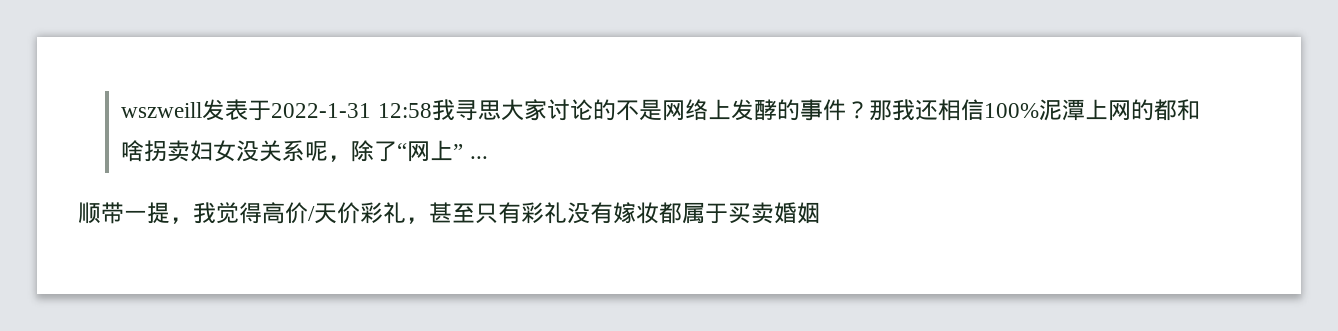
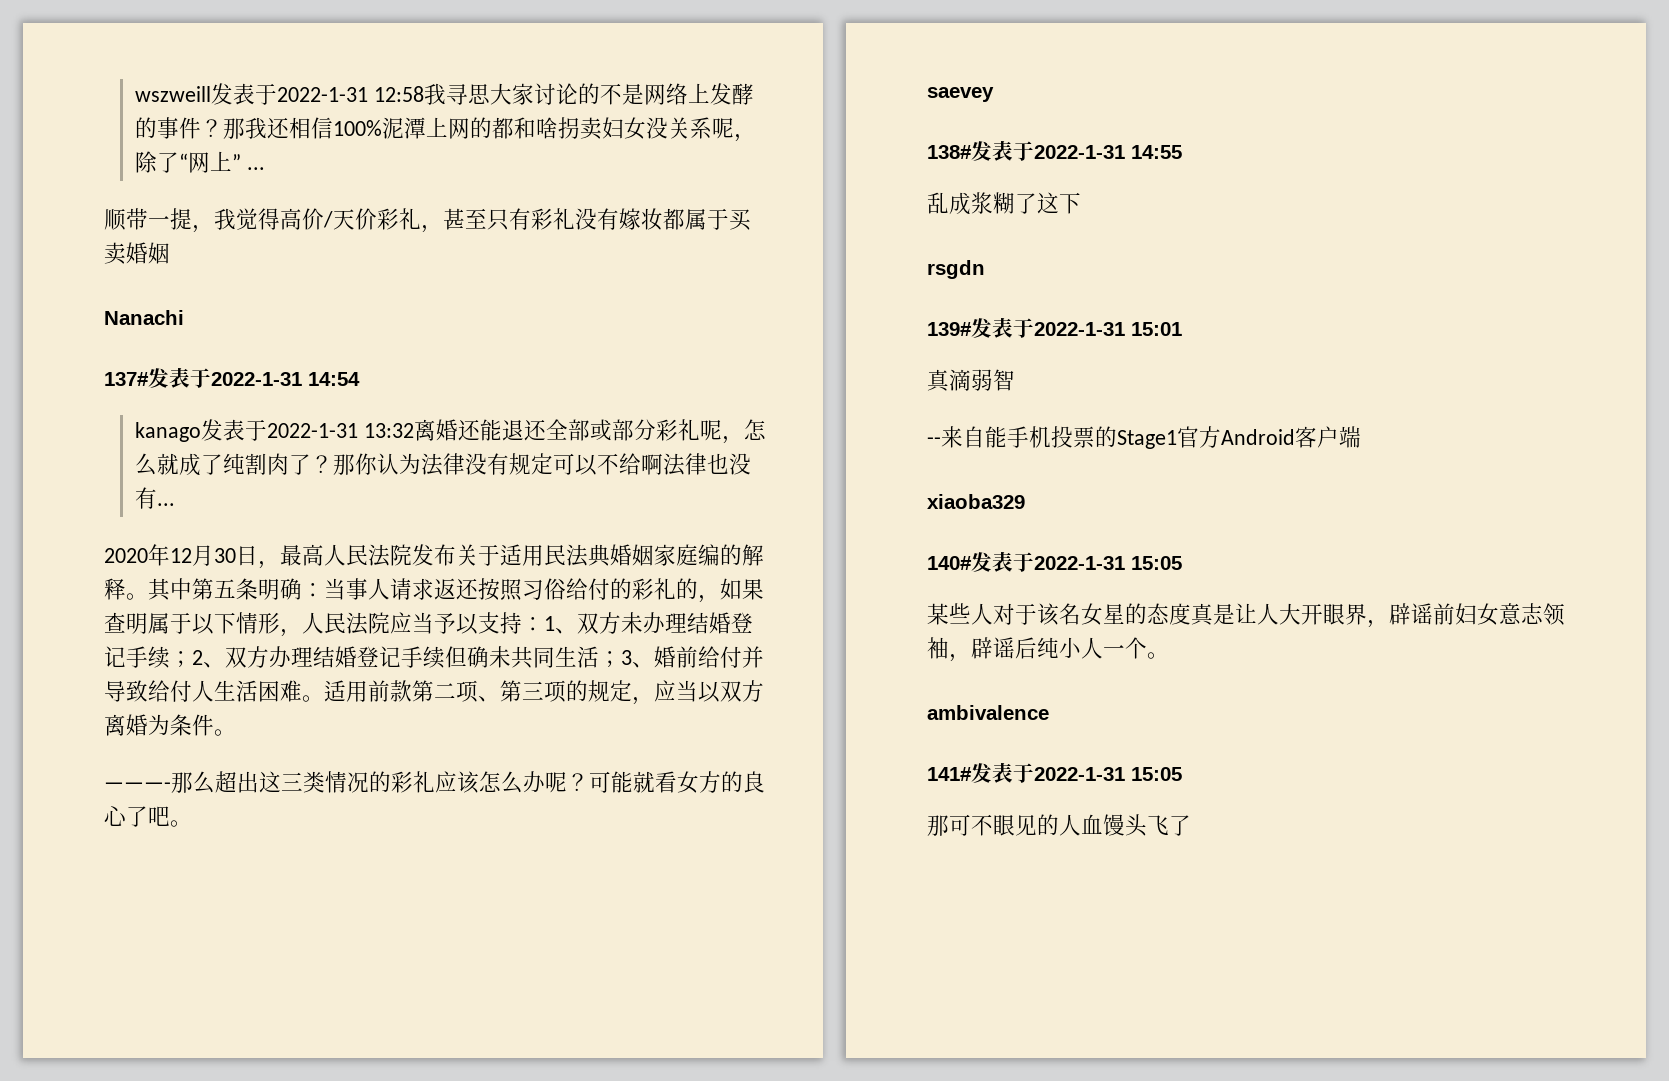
(820, 213) none -> [104,310,184,325] [104,367,360,388] [134,419,766,444] [134,453,751,476] [134,487,175,509] [104,544,764,569] [104,578,764,603] [104,612,753,637] [104,646,764,669] [104,680,764,705] [104,714,236,736] [104,771,765,794] [104,806,192,827] [927,87,994,102] [927,140,1182,161] [927,192,1081,215] [927,260,985,279] [927,317,1182,338] [927,369,1015,392] [927,426,1361,449] [927,494,1025,509] [927,551,1182,572] [927,603,1565,628] [927,637,1169,662] [927,705,1049,720] [927,762,1182,783] [927,814,1191,837] // Nanachi // 137#发表于2022-1-31 14:54 // kanago发表于2022-1-31 13:32离婚还能退还全部或部分彩礼呢，怎么就成了纯割肉了？那你认为法律没有规定可以不给啊法律也没有... // 2020年12月30日，最高人民法院发布关于适用民法典婚姻家庭编的解释。其中第五条明确：当事人请求返还按照习俗给付的彩礼的，如果查明属于以下情形，人民法院应当予以支持：1、双方未办理结婚登记手续；2、双方办理结婚登记手续但确未共同生活；3、婚前给付并导致给付人生活困难。适用前款第二项、第三项的规定，应当以双方离婚为条件。 // ———-那么超出这三类情况的彩礼应该怎么办呢？可能就看女方的良心了吧。 // saevey // 138#发表于2022-1-31 14:55 // 乱成浆糊了这下 // rsgdn // 139#发表于2022-1-31 15:01 // 真滴弱智 // --来自能手机投票的Stage1官方Android客户端 // xiaoba329 // 140#发表于2022-1-31 15:05 // 某些人对于该名女星的态度真是让人大开眼界，辟谣前妇女意志领袖，辟谣后纯小人一个。 // ambivalence // 141#发表于2022-1-31 15:05 // 那可不眼见的人血馒头飞了

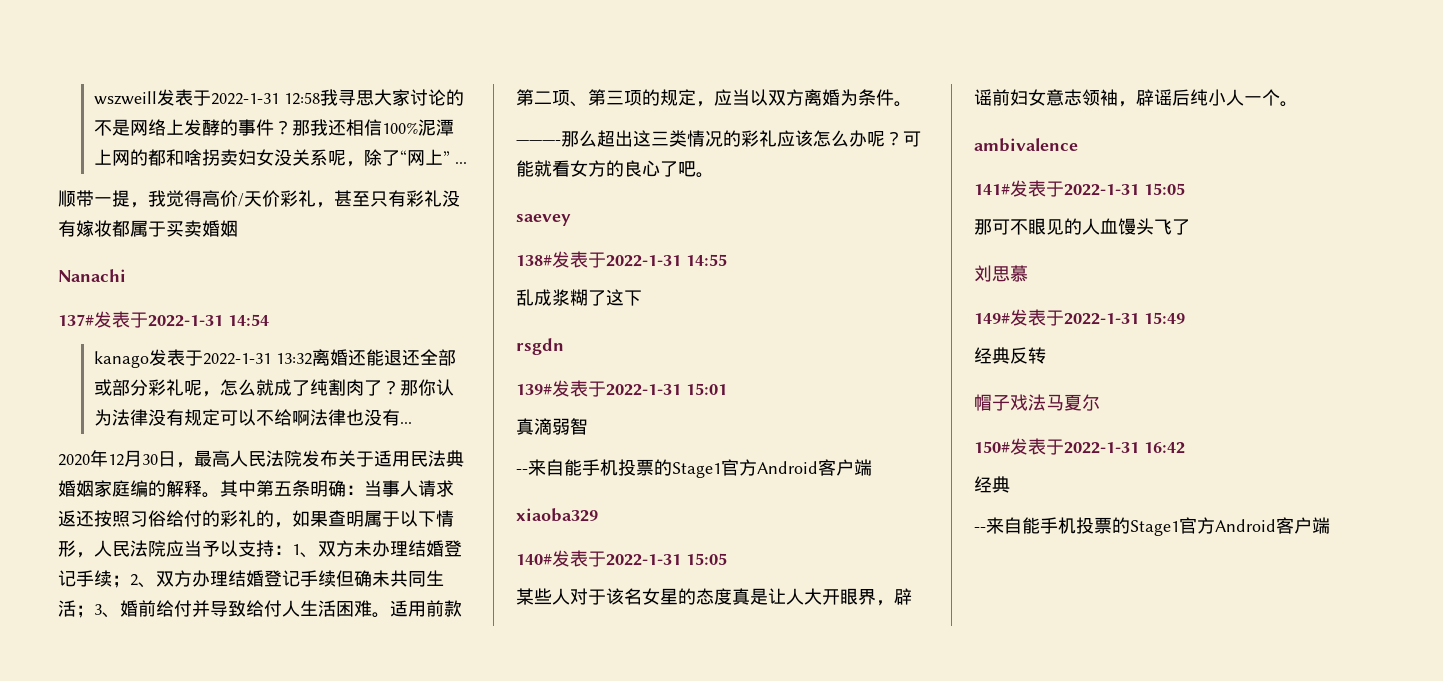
(1191, 825) none -> [974,265,1028,282] [974,309,1185,326] [974,347,1046,364] [974,394,1100,411] [974,438,1185,455] [974,476,1010,493] [974,517,1330,536] // 刘思慕 // 149#发表于2022-1-31 15:49 // 经典反转 // 帽子戏法马夏尔 // 150#发表于2022-1-31 16:42 // 经典 // --来自能手机投票的Stage1官方Android客户端

